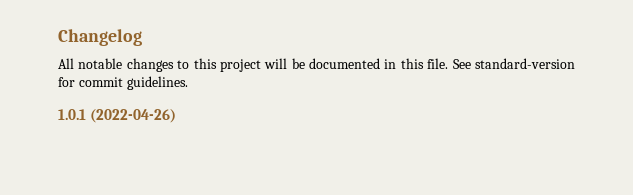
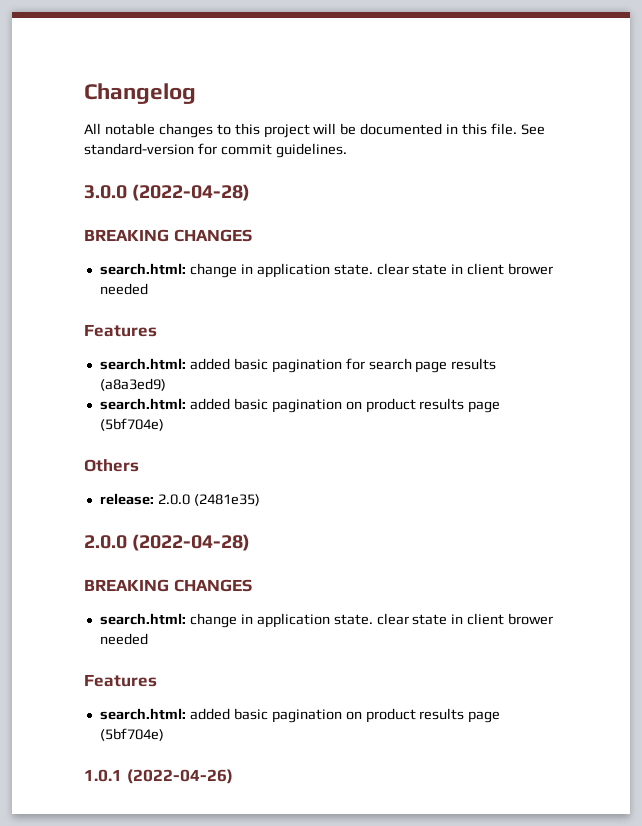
(188, 83) none -> [84,184,251,201] [84,229,252,242] [99,263,554,278] [99,283,148,295] [84,324,157,337] [99,358,497,373] [99,378,166,391] [99,398,501,413] [99,418,164,431] [84,459,139,472] [99,493,260,506] [84,534,251,551] [84,579,252,592] [99,613,554,628] [99,633,148,645] [84,674,157,687] [99,708,501,723] [99,728,164,741] // 3.0.0 (2022-04-28) // BREAKING CHANGES // search.html: change in application state. clear state in client brower needed // Features // search.html: added basic pagination for search page results (a8a3ed9) // search.html: added basic pagination on product results page (5bf704e) // Others // release: 2.0.0 (2481e35) // 2.0.0 (2022-04-28) // BREAKING CHANGES // search.html: change in application state. clear state in client brower needed // Features // search.html: added basic pagination on product results page (5bf704e)

